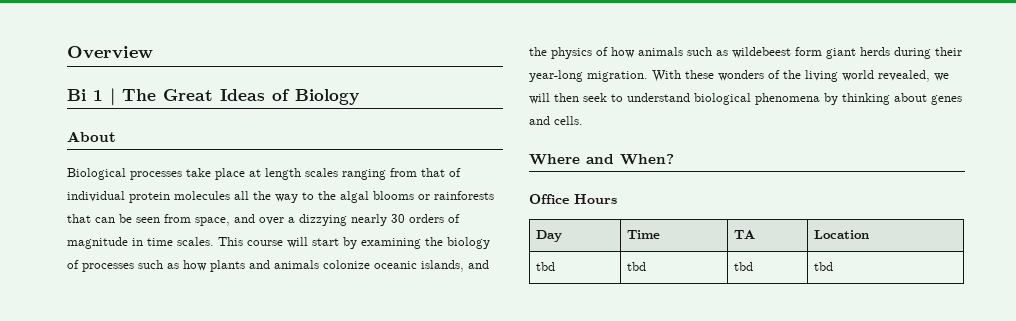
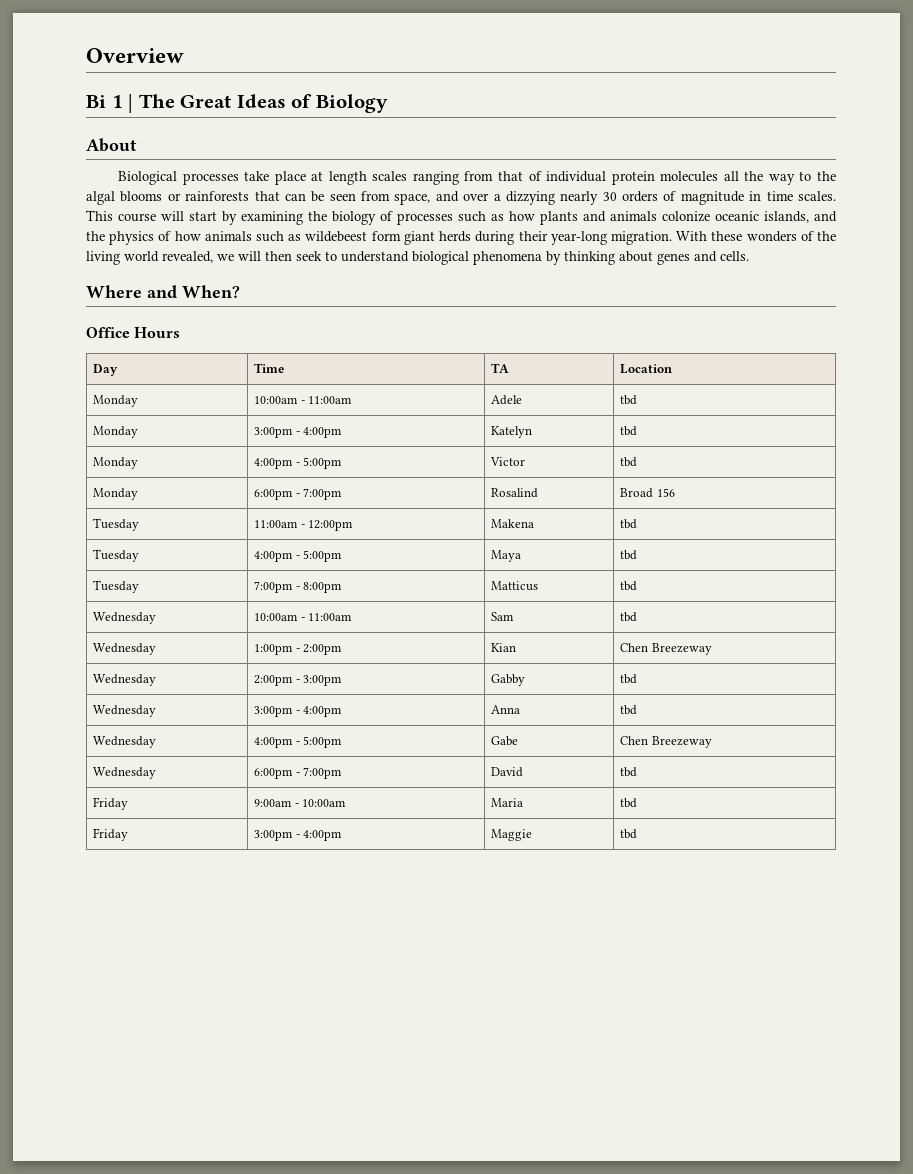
[535,262,555,271] [626,262,646,271] [733,262,753,271] tbd | tbd | tbd -> [93,395,139,407] [254,396,353,404] [491,395,523,405] [620,395,638,405] [93,426,139,438] [254,427,343,438] [491,426,533,438] [620,426,638,436] [93,457,139,469] [254,457,343,469] [490,457,526,466] [620,457,638,467] [93,488,139,500] [254,488,343,500] [491,488,539,498] [620,488,675,498] [93,518,140,531] [254,520,354,531] [491,519,535,528] [620,519,638,529] [93,549,140,562] [254,550,343,562] [491,550,522,562] [620,550,638,560] [93,580,140,593] [254,581,343,593] [491,581,539,591] [620,581,638,591] [93,612,157,624] [254,613,353,621] [491,612,515,621] [620,612,638,622] [93,643,157,655] [254,644,343,655] [491,643,517,652] [620,643,712,655] [93,674,157,686] [254,675,343,686] [491,674,526,686] [620,674,638,684] [93,705,157,717] [254,706,343,717] [491,705,521,714] [620,705,638,715] [93,736,157,748] [254,736,343,748] [491,736,519,746] [620,736,712,748] [93,767,157,779] [254,767,343,779] [491,767,524,777] [620,767,638,777] [93,797,129,810] [254,799,347,807] [491,798,524,807] [620,798,638,808] [93,828,129,841] [254,830,343,841] [491,829,533,841] Monday | 10:00am - 11:00am | Adele | tbd // Monday | 3:00pm - 4:00pm | Katelyn | tbd // Monday | 4:00pm - 5:00pm | Victor | tbd // Monday | 6:00pm - 7:00pm | Rosalind | Broad 156 // Tuesday | 11:00am - 12:00pm | Makena | tbd // Tuesday | 4:00pm - 5:00pm | Maya | tbd // Tuesday | 7:00pm - 8:00pm | Matticus | tbd // Wednesday | 10:00am - 11:00am | Sam | tbd // Wednesday | 1:00pm - 2:00pm | Kian | Chen Breezeway // Wednesday | 2:00pm - 3:00pm | Gabby | tbd // Wednesday | 3:00pm - 4:00pm | Anna | tbd // Wednesday | 4:00pm - 5:00pm | Gabe | Chen Breezeway // Wednesday | 6:00pm - 7:00pm | David | tbd // Friday | 9:00am - 10:00am | Maria | tbd // Friday | 3:00pm - 4:00pm | Maggie

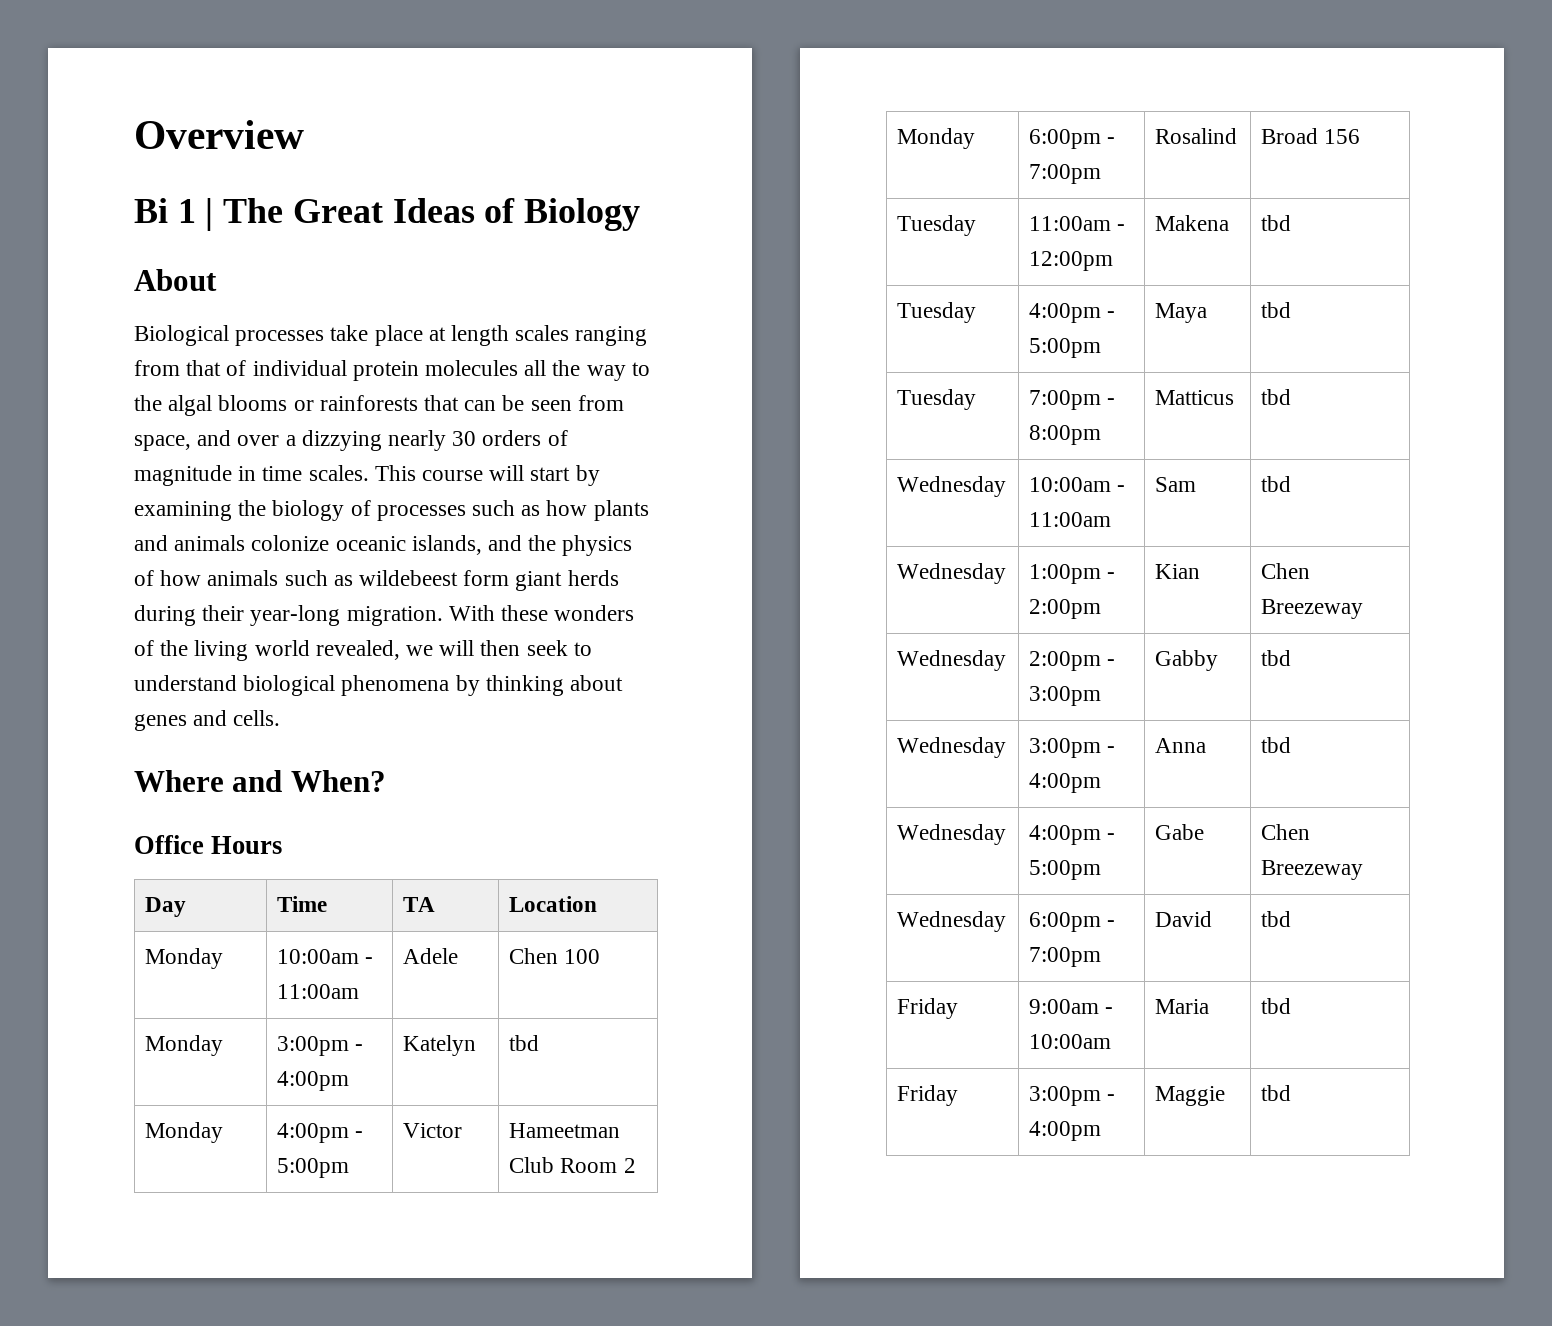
[620,395,638,405] tbd -> [509,948,601,964] Chen 100
[620,457,638,467] tbd -> [509,1123,621,1138] [509,1157,636,1173] Hameetman Club Room 2

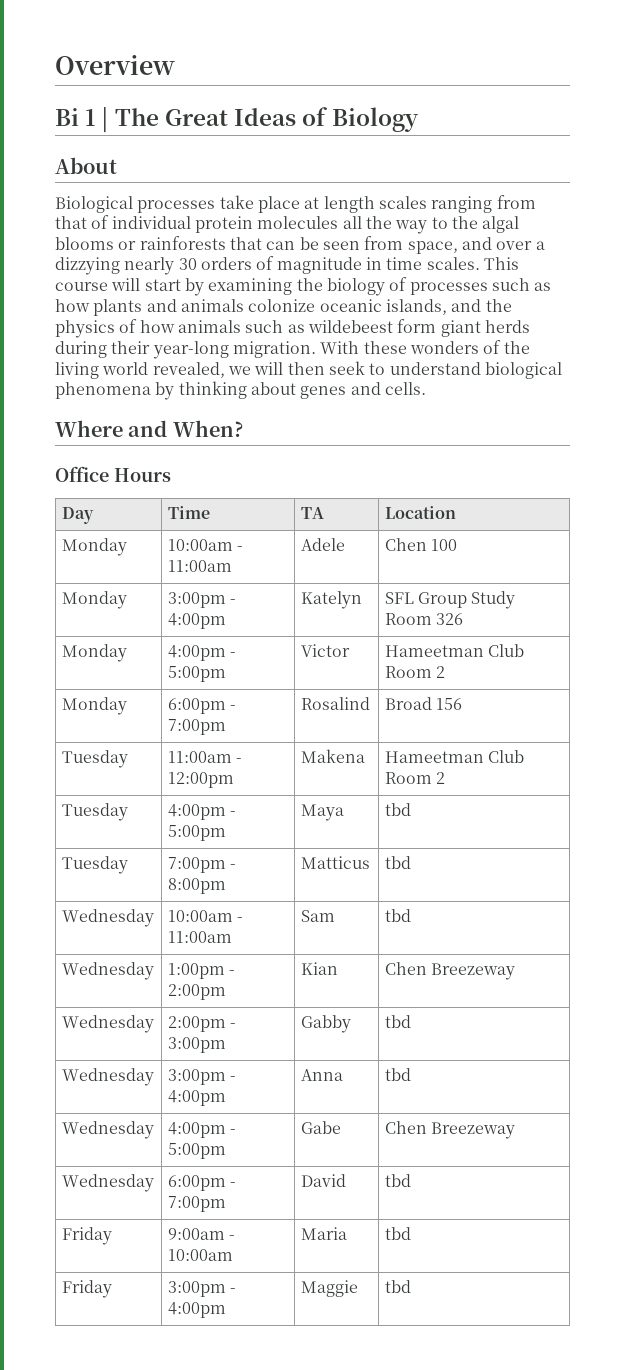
[509,1035,540,1051] tbd -> [384,591,516,609] [384,613,464,625] SFL Group Study Room 326
[1261,215,1292,231] tbd -> [384,750,525,763] [384,772,446,784] Hameetman Club Room 2

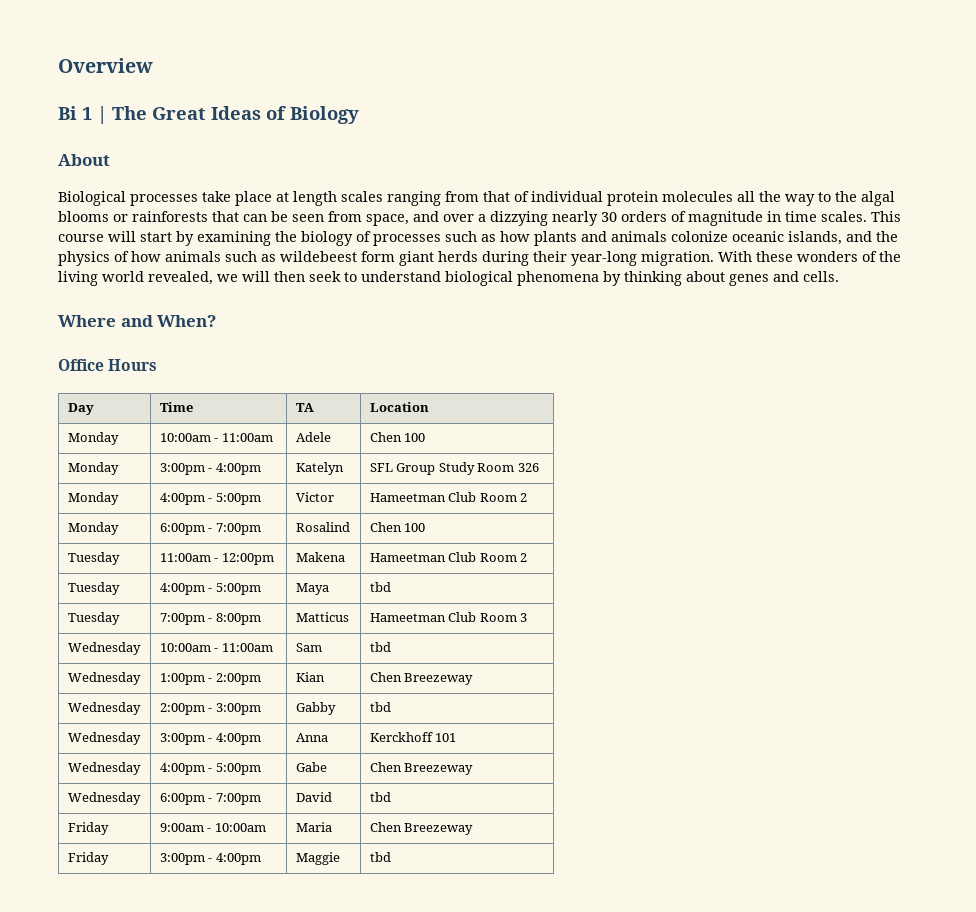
[384,697,463,710] Broad 156 -> [369,522,426,532] Chen 100
[384,856,411,869] tbd -> [369,612,528,622] Hameetman Club Room 3
[384,1068,411,1081] tbd -> [369,732,457,742] Kerckhoff 101
[384,1227,411,1240] tbd -> [369,822,474,835] Chen Breezeway

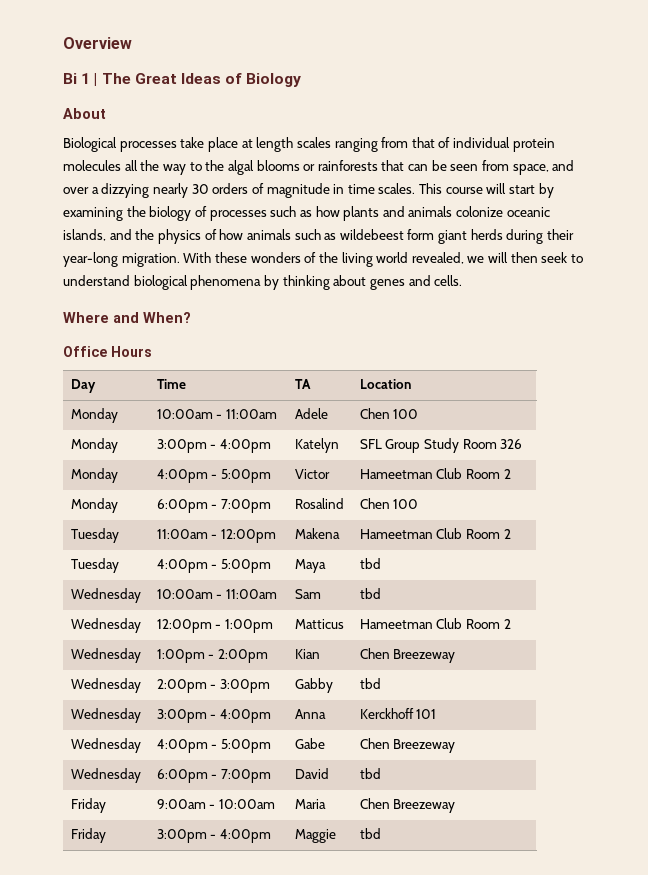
[67,612,120,625] [159,613,261,625] [295,612,349,622] [369,612,528,622] // Tuesday | 7:00pm - 8:00pm | Matticus | Hameetman Club Room 3 -> (381, 563) none
(391, 647) none -> [70,618,141,633] [156,619,273,633] [294,619,344,629] [359,618,511,629] // Wednesday | 12:00pm - 1:00pm | Matticus | Hameetman Club Room 2

